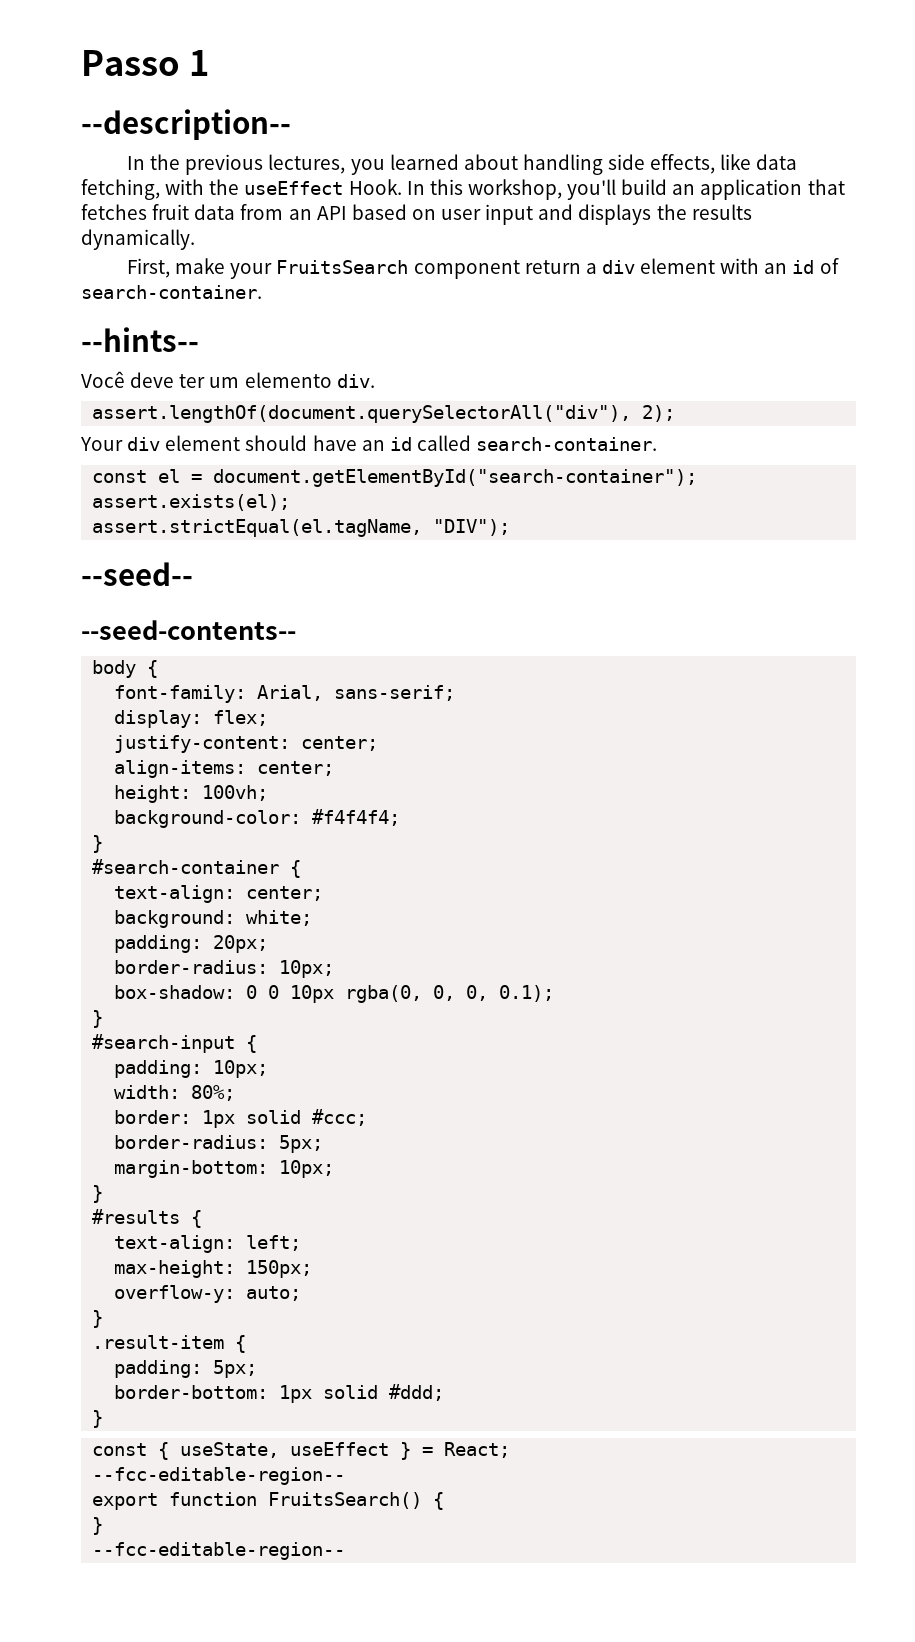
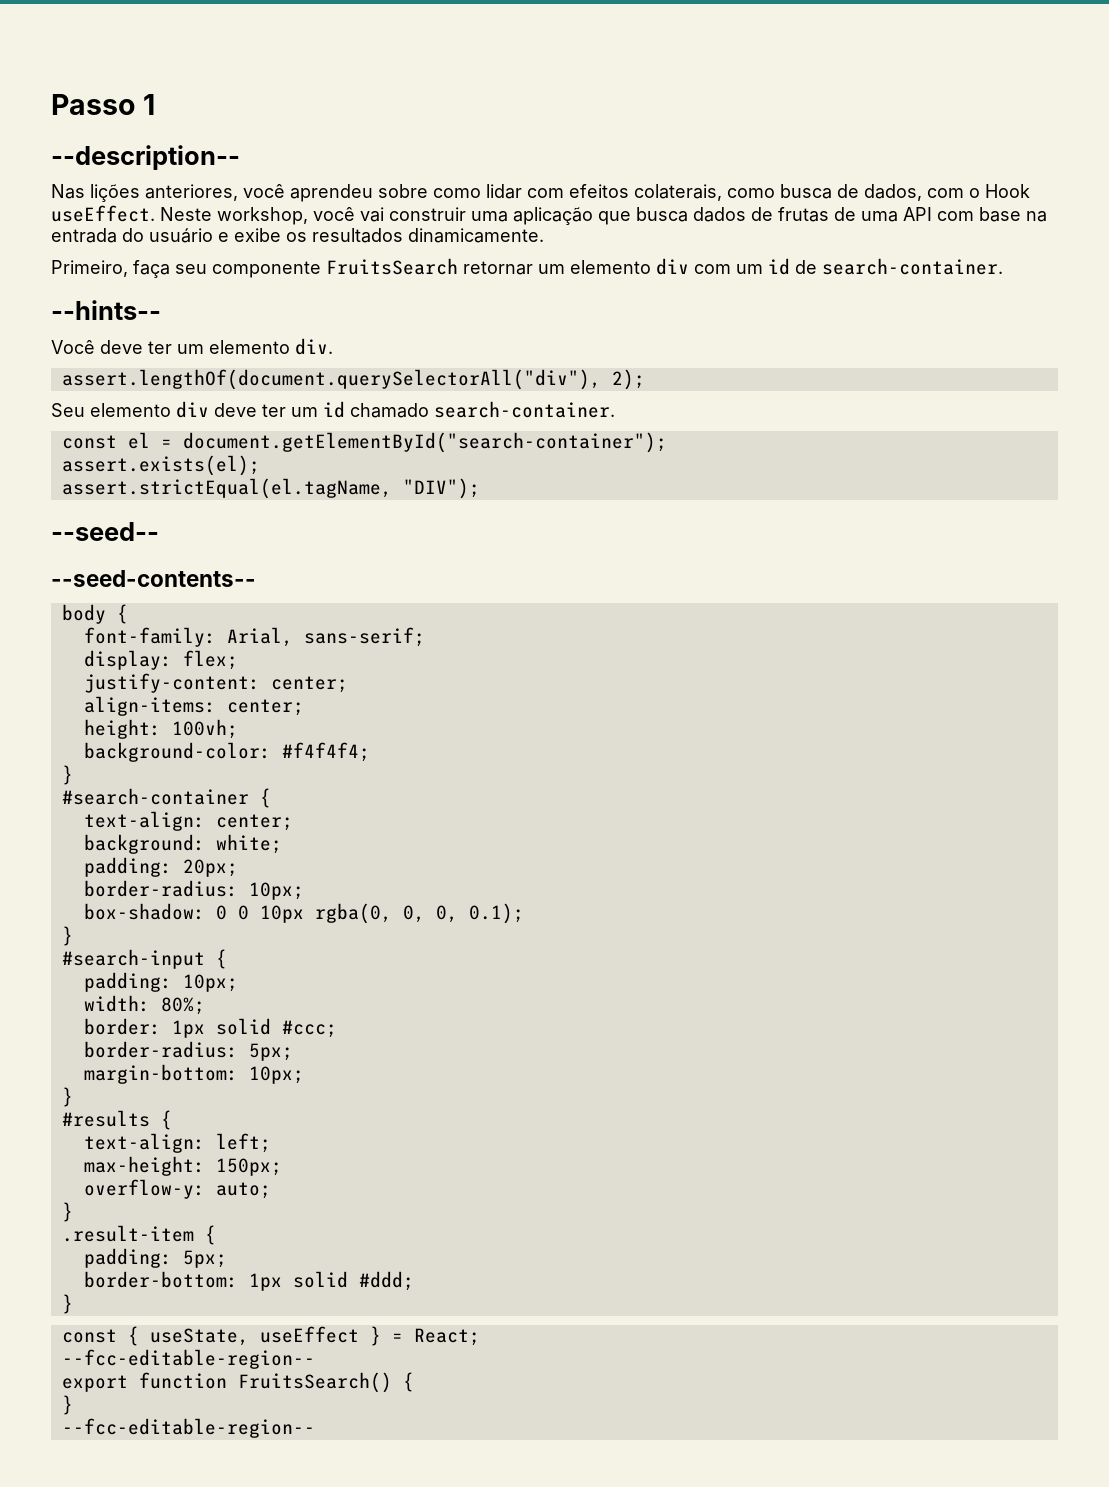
[127,154,798,175] [81,179,845,200] [81,204,752,225] [81,229,195,250] [127,258,839,279] In the previous lectures, you learned about handling side effects, like data fetching, with the useEffect Hook. In this workshop, you'll build an application that fetches fruit data from an API based on user input and displays the results dynamically. // First, make your FruitsSearch component return a div element with an id of -> [51,184,1030,202] [51,205,1047,225] [51,228,544,243] [51,258,817,278] Nas lições anteriores, você aprendeu sobre como lidar com efeitos colaterais, como busca de dados, com o Hook useEffect. Neste workshop, você vai construir uma aplicação que busca dados de frutas de uma API com base na entrada do usuário e exibe os resultados dinamicamente. // Primeiro, faça seu componente FruitsSearch retornar um elemento div com um id de
[80,435,471,451] Your div element should have an id called -> [51,401,429,418] Seu elemento div deve ter um id chamado

